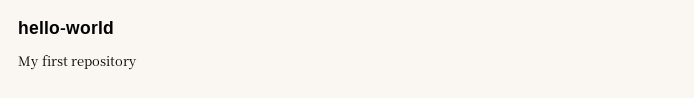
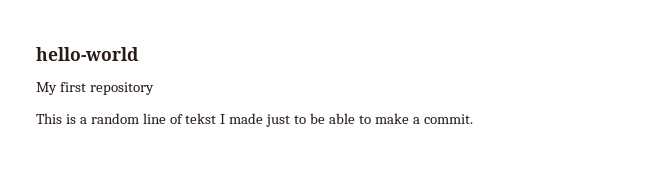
(138, 63) none -> [36,113,473,127] // This is a random line of tekst I made just to be able to make a commit.

